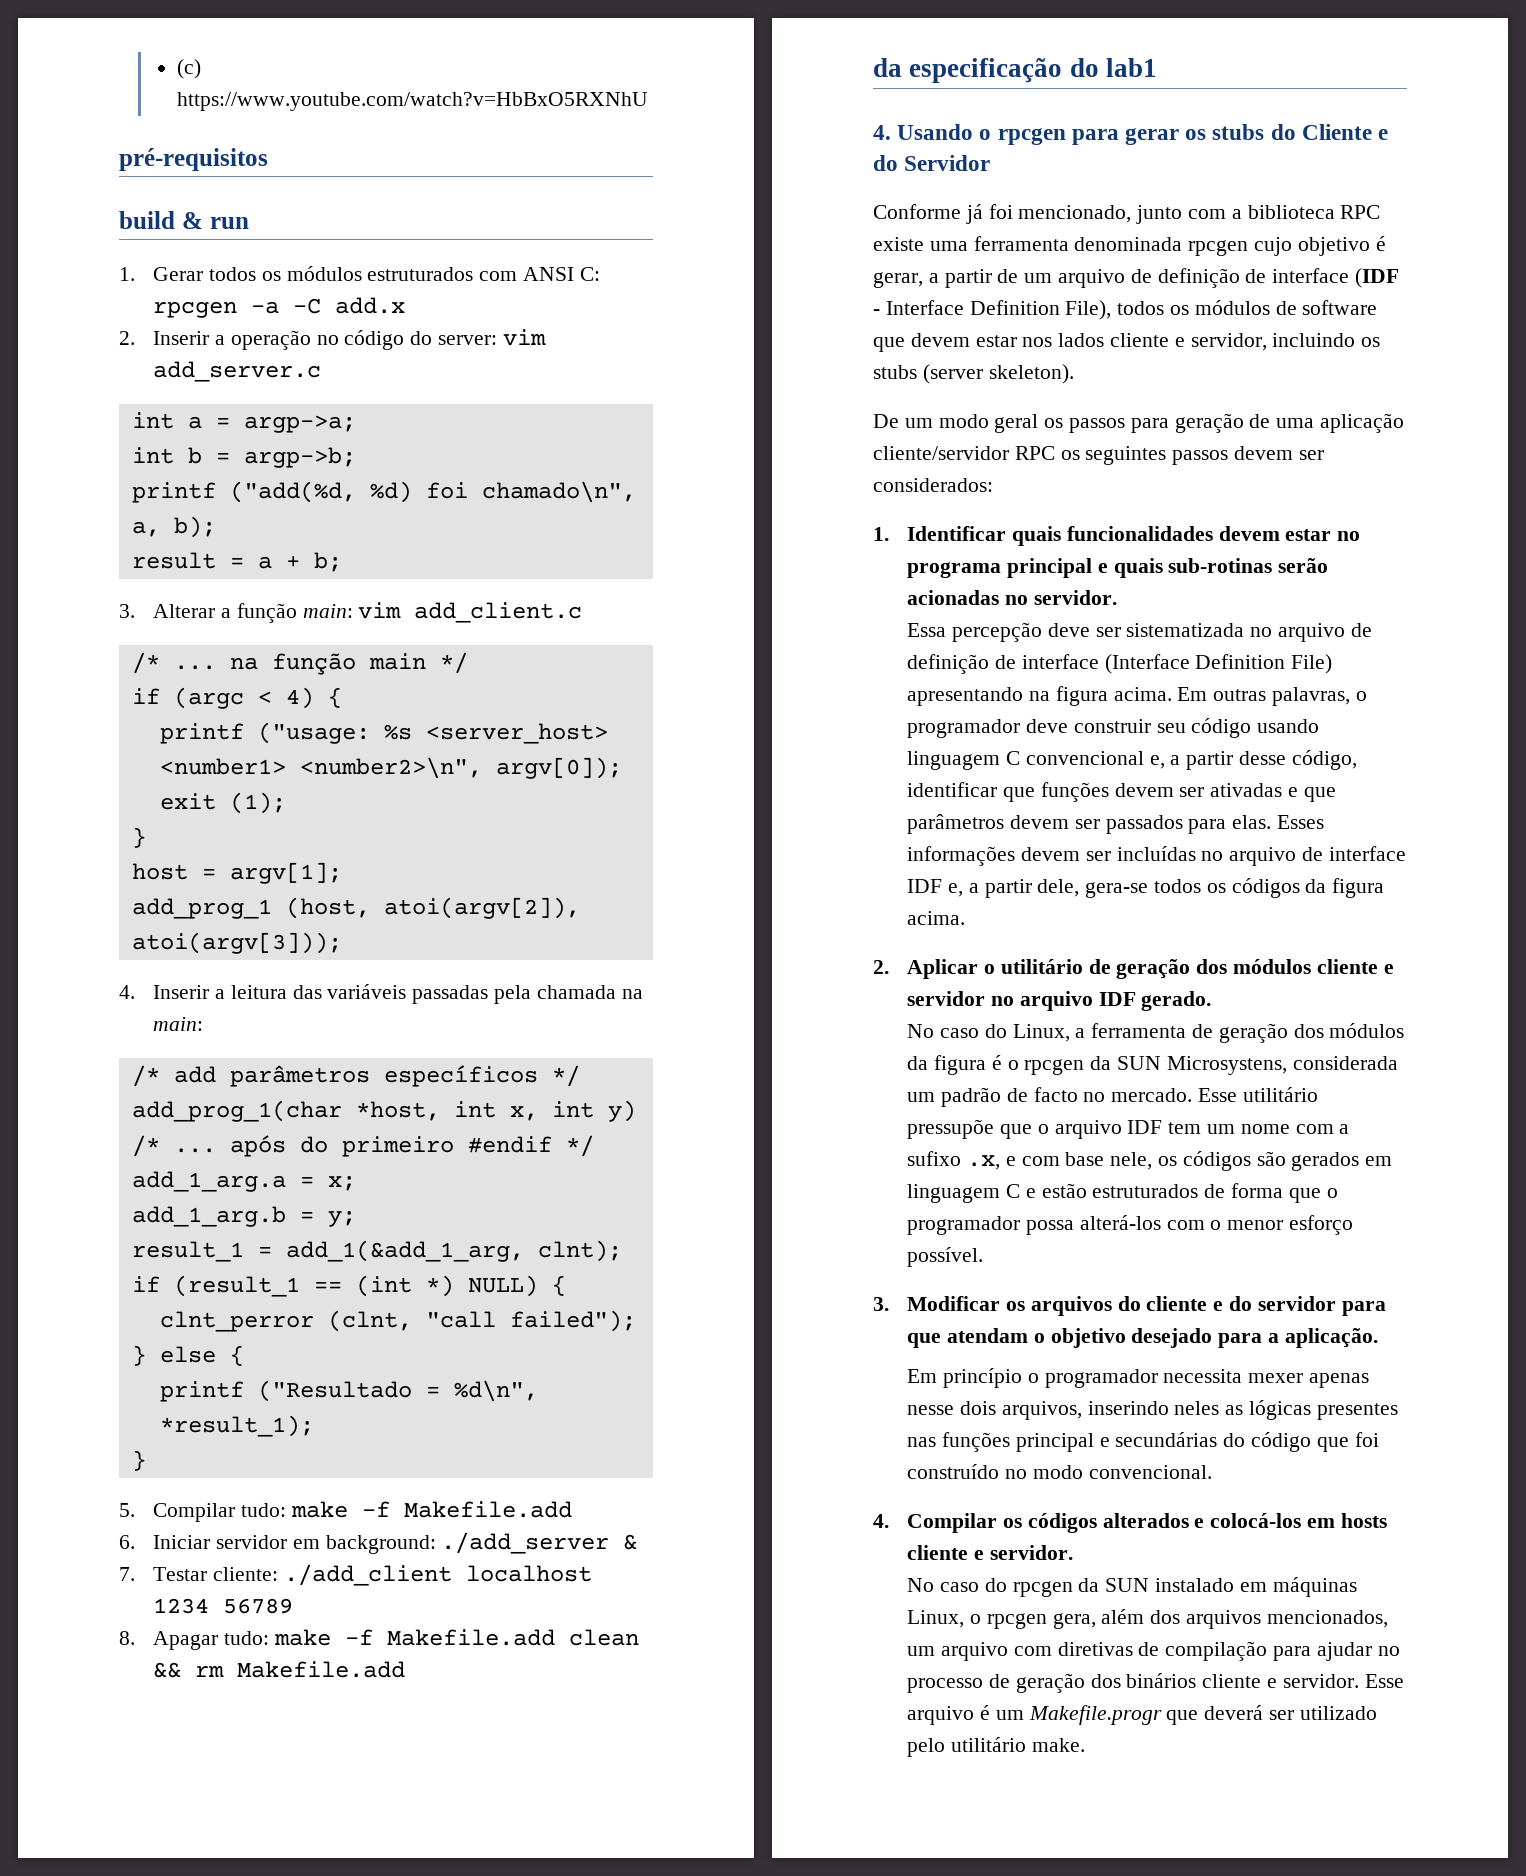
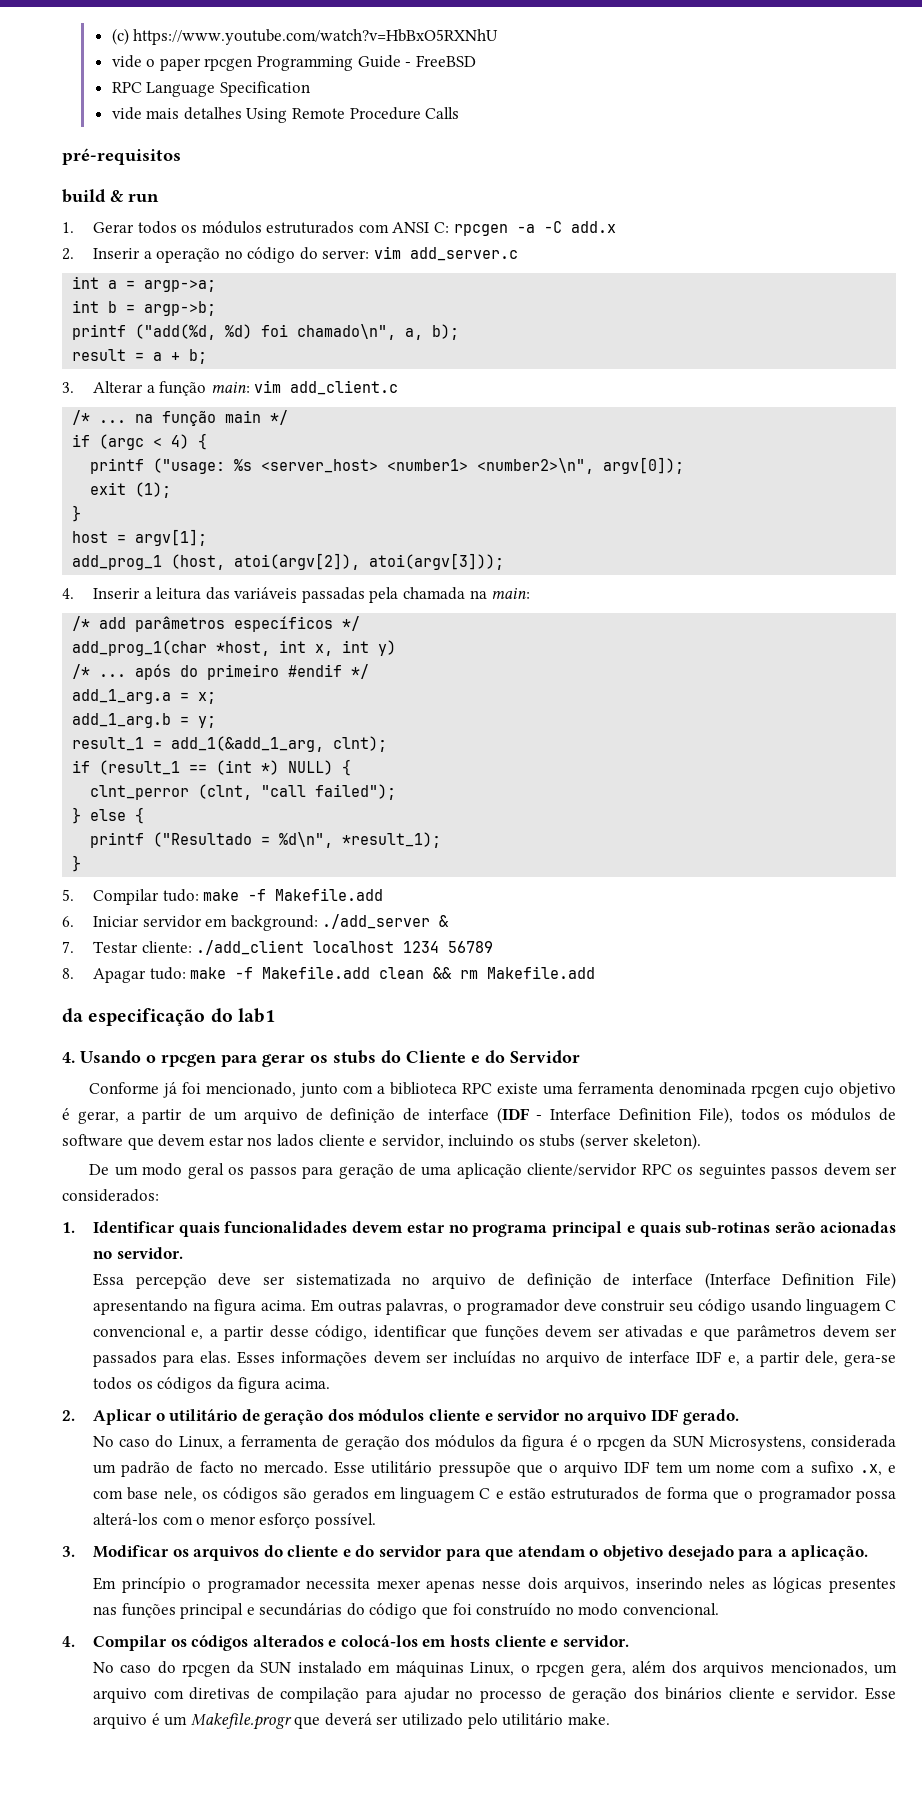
(648, 101) none -> [111,55,476,71] [111,81,310,97] [111,107,460,123] // vide o paper rpcgen Programming Guide - FreeBSD // RPC Language Specification // vide mais detalhes Using Remote Procedure Calls

